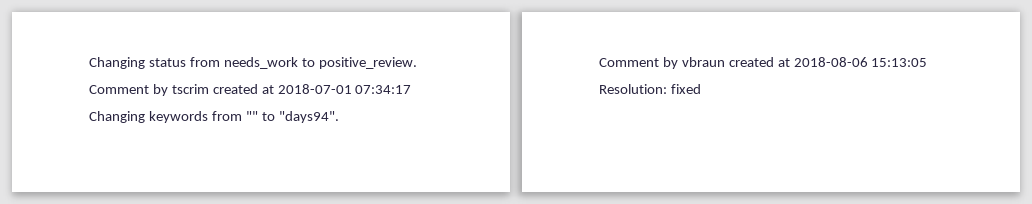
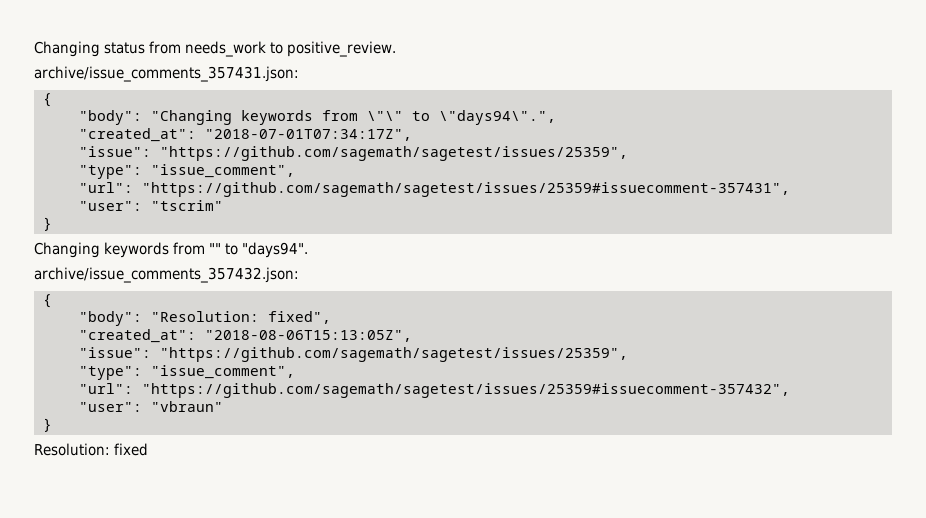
[89,84,412,96] Comment by tscrim created at 2018-07-01 07:34:17 -> [34,66,299,82] [42,93,52,107] [78,110,556,125] [78,128,412,142] [78,146,628,161] [78,164,295,179] [78,182,790,197] [78,200,223,211] [42,217,52,231] archive/issue_comments_357431.json: // { // "body": "Changing keywords from \"\" to \"days94\".", // "created_at": "2018-07-01T07:34:17Z", // "issue": "https://github.com/sagemath/sagetest/issues/25359", // "type": "issue_comment", // "url": "https://github.com/sagemath/sagetest/issues/25359#issuecomment-357431", // "user": "tscrim" // }
[599,57,928,69] Comment by vbraun created at 2018-08-06 15:13:05 -> [34,267,299,283] [42,294,52,308] [78,311,331,326] [78,329,412,343] [78,347,628,362] [78,365,295,380] [78,383,790,398] [78,401,223,412] [42,418,52,432] archive/issue_comments_357432.json: // { // "body": "Resolution: fixed", // "created_at": "2018-08-06T15:13:05Z", // "issue": "https://github.com/sagemath/sagetest/issues/25359", // "type": "issue_comment", // "url": "https://github.com/sagemath/sagetest/issues/25359#issuecomment-357432", // "user": "vbraun" // }

